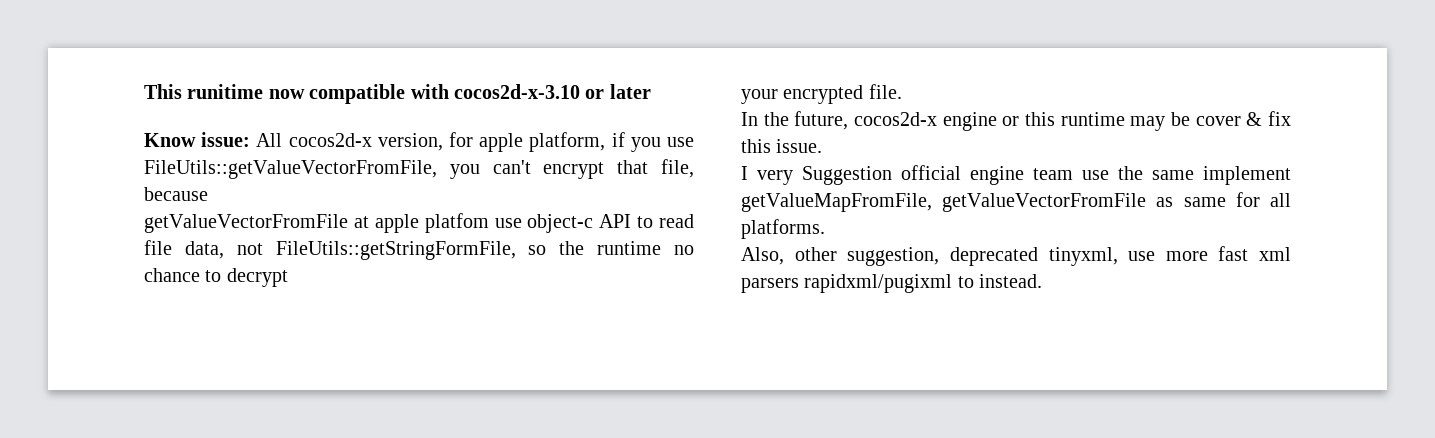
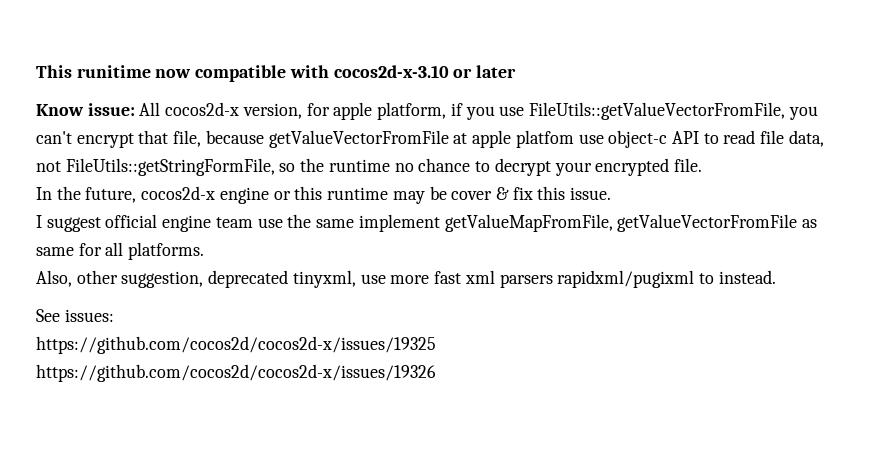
(208, 194) // -> (264, 137) none
(288, 277) // -> (551, 167) none
[757,166,892,185] very Suggestion -> [46,217,101,232] suggest
(1043, 281) none -> [36,309,114,322] [36,336,436,354] [36,364,436,382] // See issues: // https://github.com/cocos2d/cocos2d-x/issues/19325 // https://github.com/cocos2d/cocos2d-x/issues/19326

